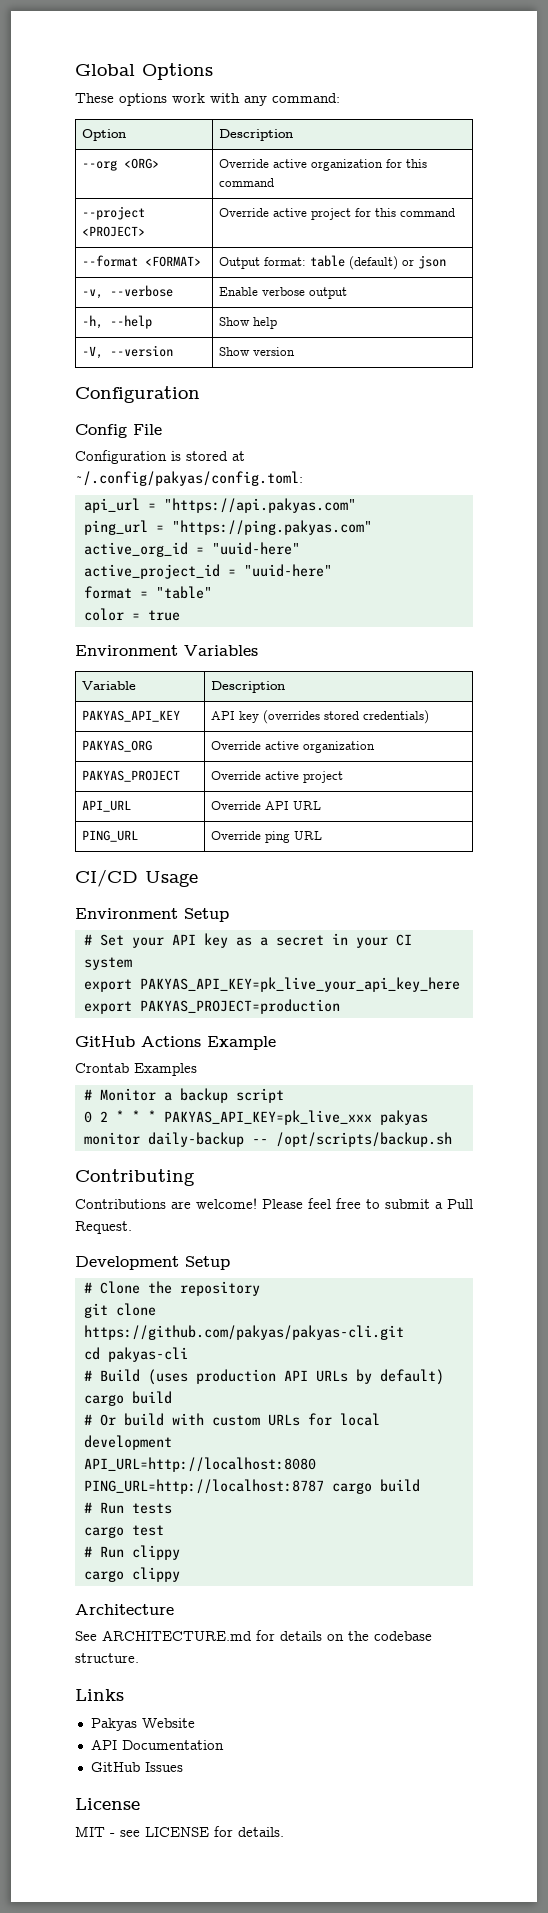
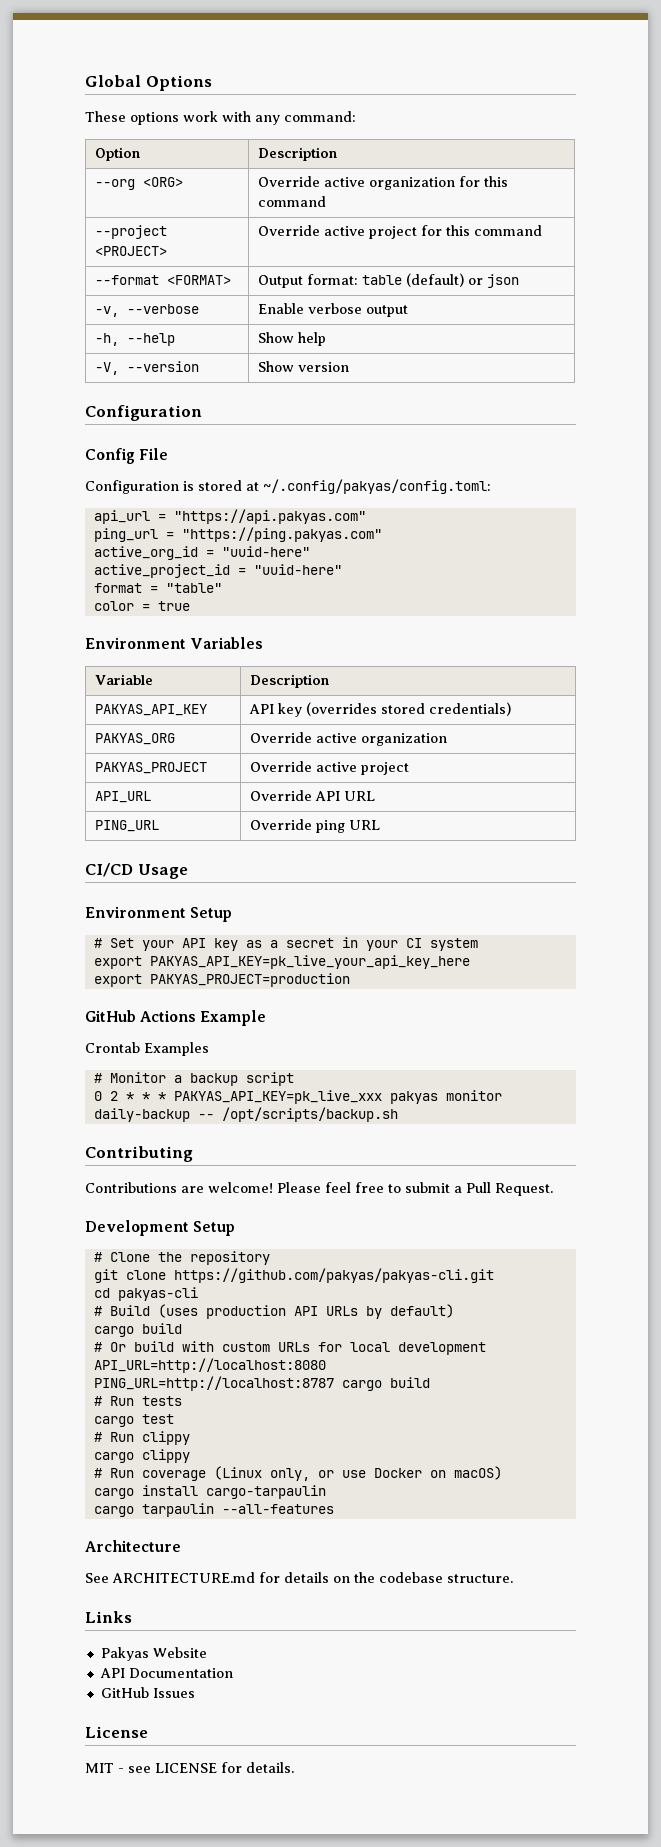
(180, 1574) none -> [93,1466,502,1481] [93,1485,326,1499] [93,1503,334,1517] // # Run coverage (Linux only, or use Docker on macOS) // cargo install cargo-tarpaulin // cargo tarpaulin --all-features

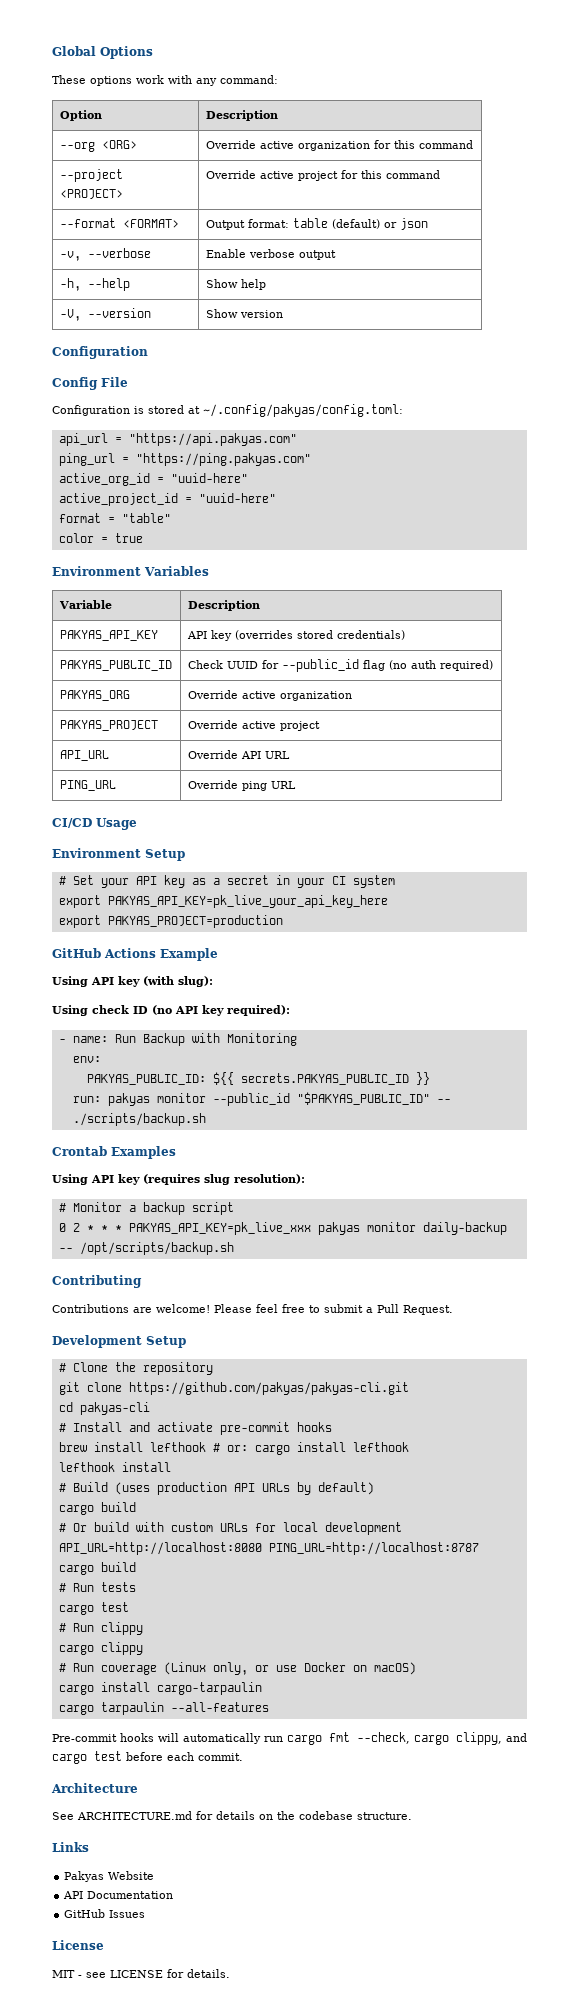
(512, 709) none -> [59,660,172,671] [187,659,493,672] // PAKYAS_PUBLIC_ID | Check UUID for --public_id flag (no auth required)
[85,1042,209,1056] Crontab Examples -> [52,976,213,987] [52,1005,290,1016] [58,1033,297,1046] [72,1056,101,1063] [86,1072,430,1085] [72,1092,451,1106] [72,1113,206,1126] [52,1146,176,1159] [52,1174,305,1185] Using API key (with slug): // Using check ID (no API key required): // - name: Run Backup with Monitoring // env: // PAKYAS_PUBLIC_ID: ${{ secrets.PAKYAS_PUBLIC_ID }} // run: pakyas monitor --public_id "$PAKYAS_PUBLIC_ID" -- ./scripts/backup.sh // Crontab Examples // Using API key (requires slug resolution):
(198, 1294) none -> [58,1422,332,1435] [58,1442,409,1455] [58,1462,171,1472] // # Install and activate pre-commit hooks // brew install lefthook # or: cargo install lefthook // lefthook install
(334, 1509) none -> [52,1732,527,1745] [52,1751,243,1764] // Pre-commit hooks will automatically run cargo fmt --check, cargo clippy, and cargo test before each commit.

